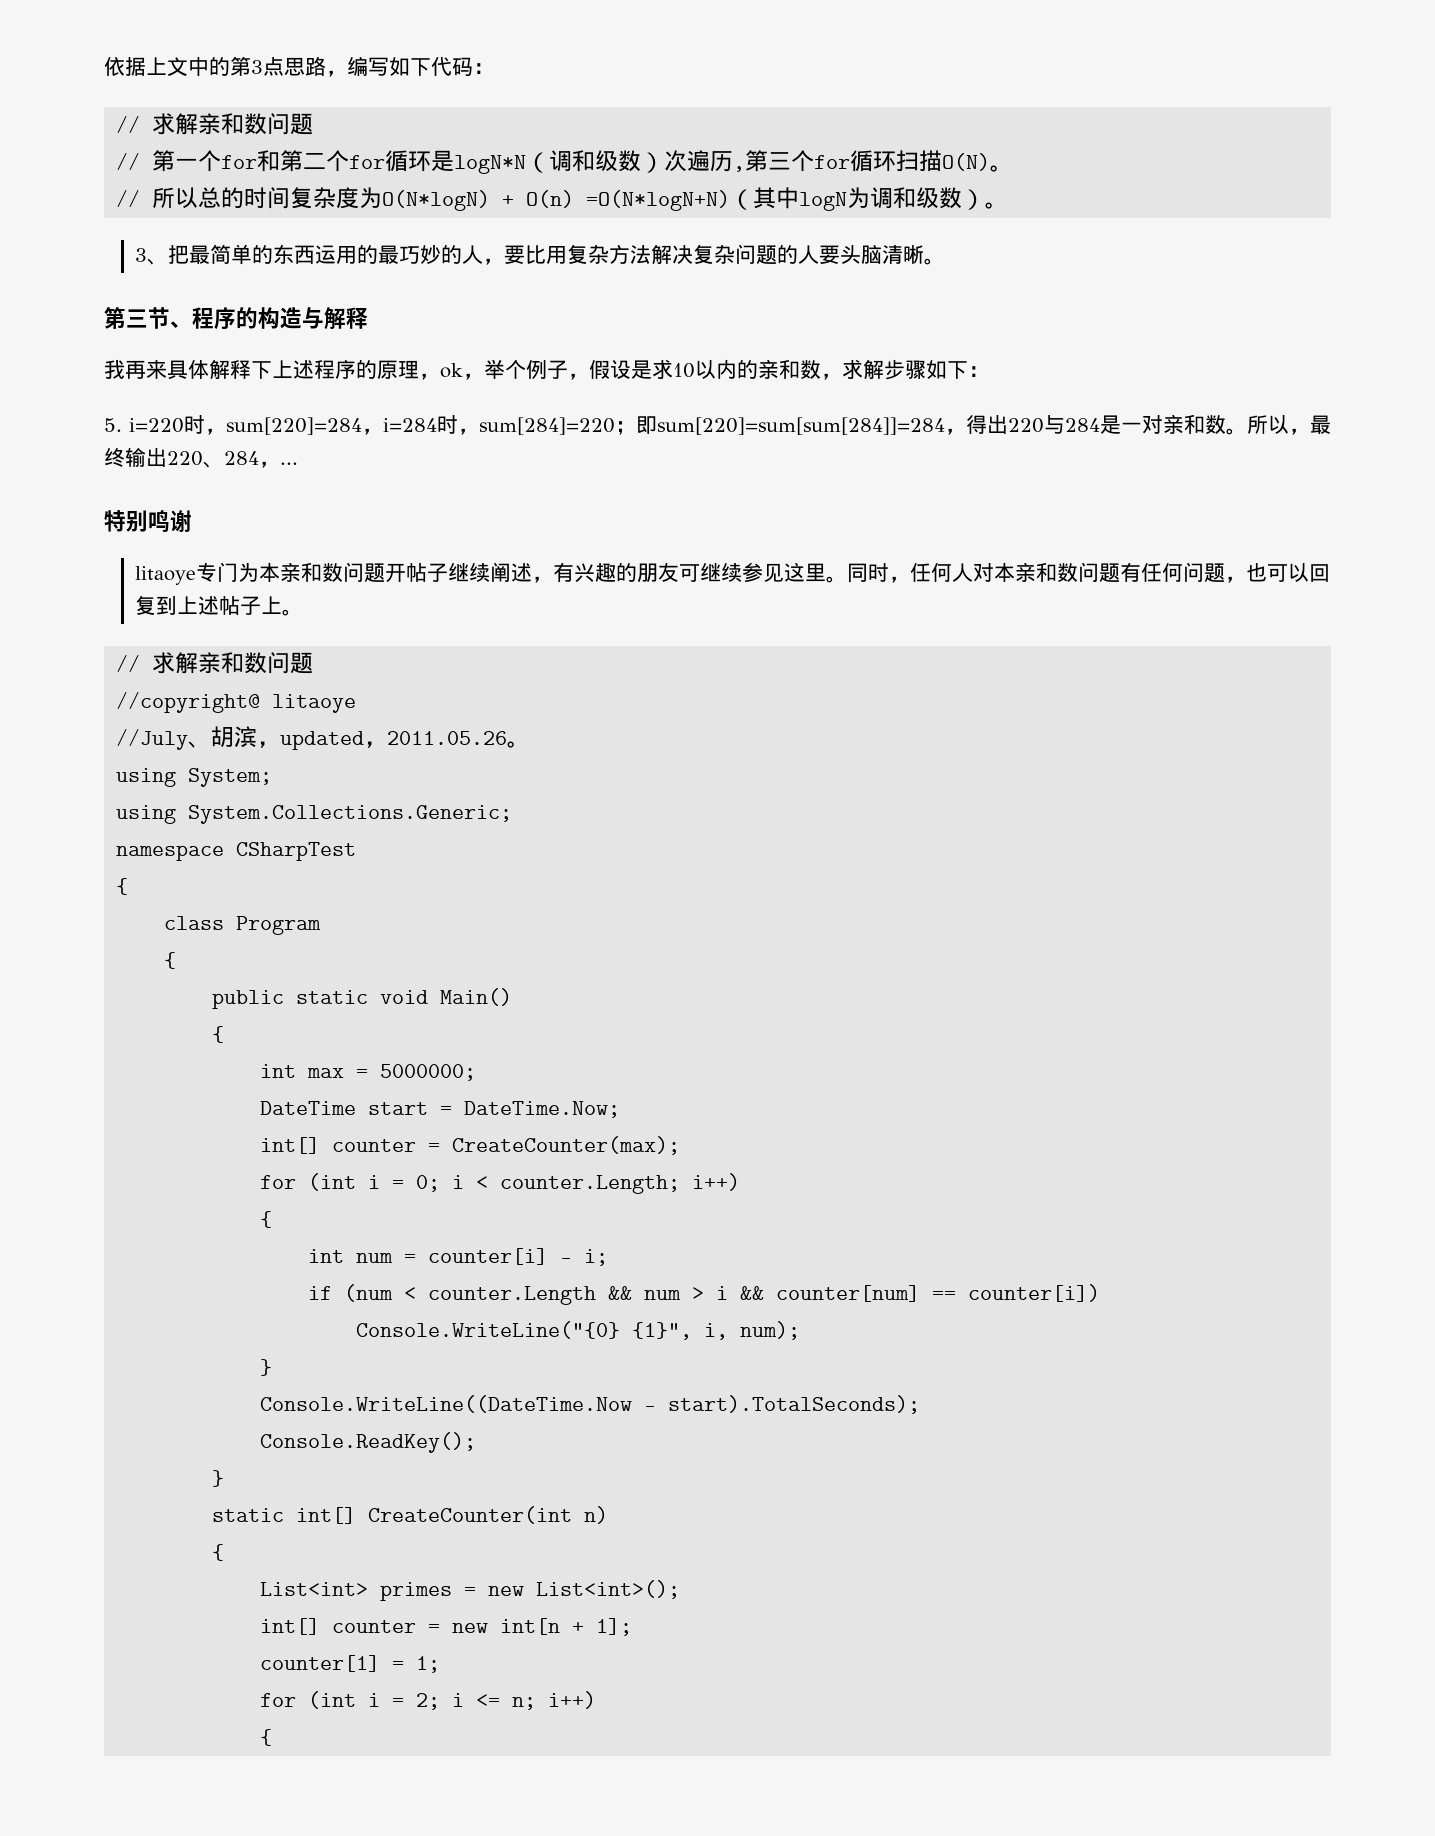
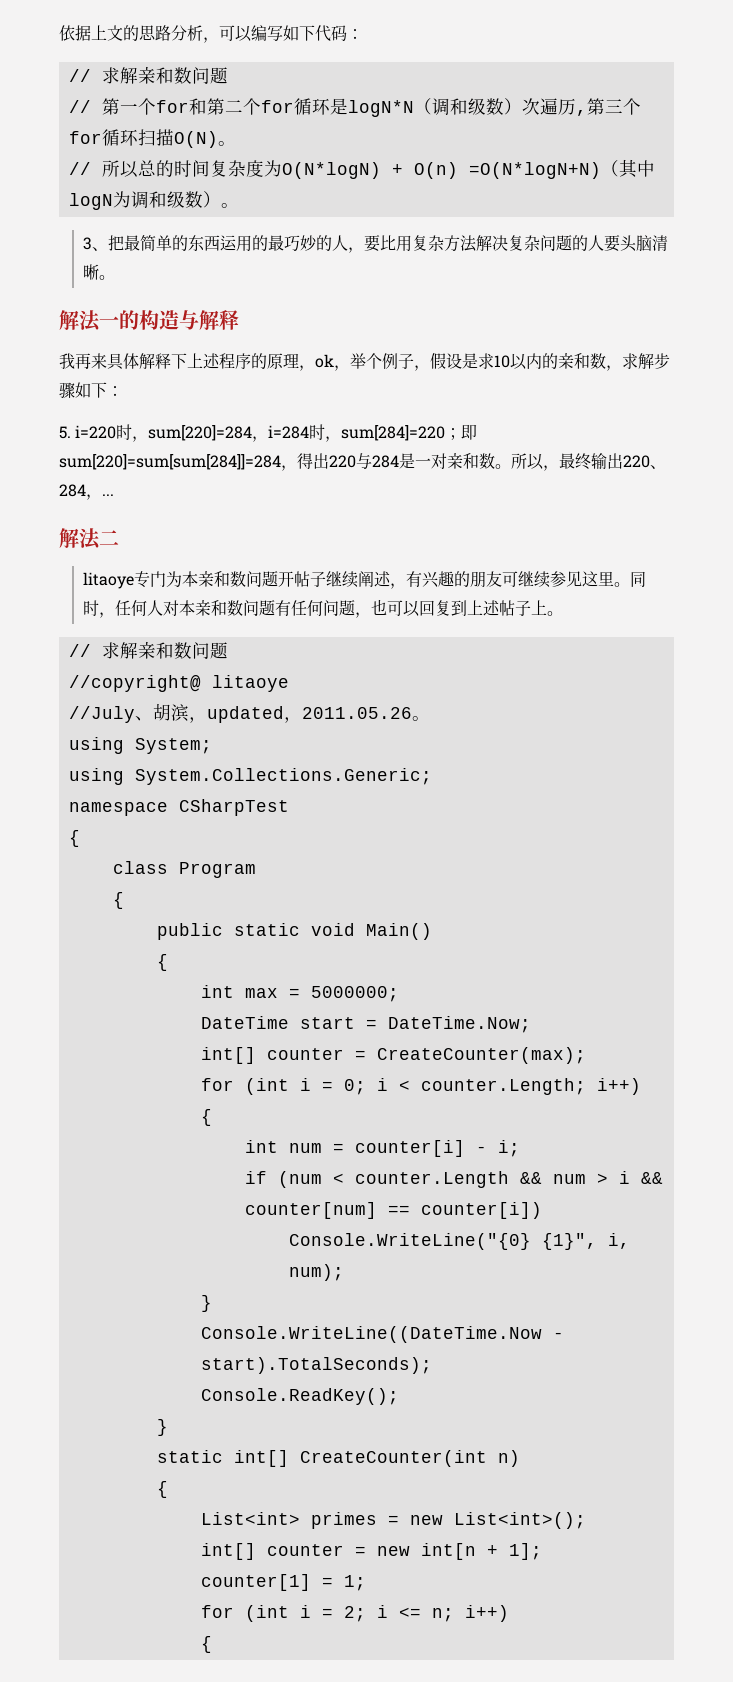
[188,56,347,77] 中的第3点思路， -> [123,25,252,43] 的思路分析，可以
[104,307,236,330] 第三节、程序 -> [59,310,119,332] 解法一
[104,510,192,532] 特别鸣谢 -> [59,528,119,550] 解法二

